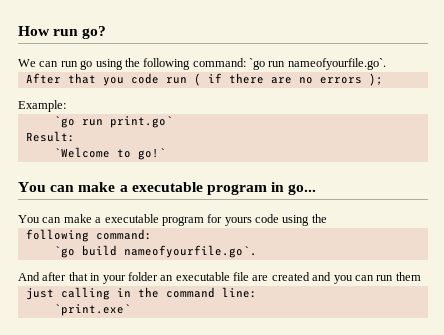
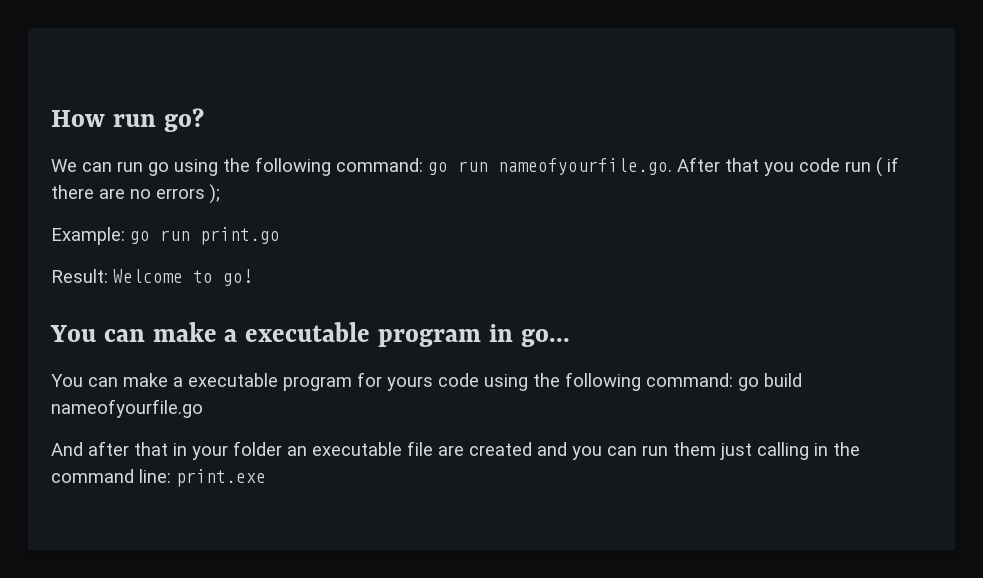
[249,58,386,70] `go run nameofyourfile.go`. // -> [428,158,672,175] go run nameofyourfile.go.
[53,116,173,128] [25,131,75,142] [53,147,166,160] // `go run print.go` // Result: // `Welcome to go!` -> [130,227,280,245] [51,269,253,286] go run print.go // Result: Welcome to go!
[25,229,152,242] [53,245,257,258] // following command: // `go build nameofyourfile.go`. -> [565,372,802,391] [51,399,203,418] following command: go build nameofyourfile.go
(421, 276) // -> (716, 449) none
[53,304,131,316] // `print.exe` -> [176,469,266,487] print.exe

